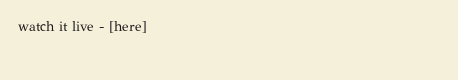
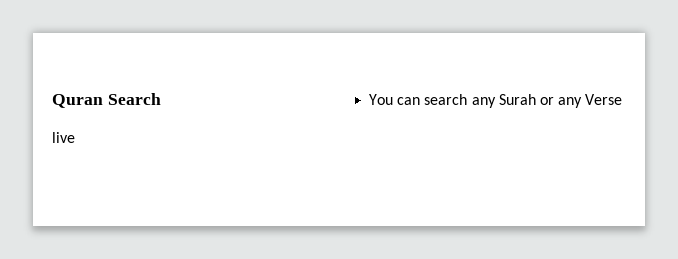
[18,21,68,31] watch it -> [52,93,161,108] Quran Search //
[99,21,147,33] - [here] -> [369,94,623,108] // You can search any Surah or any Verse

